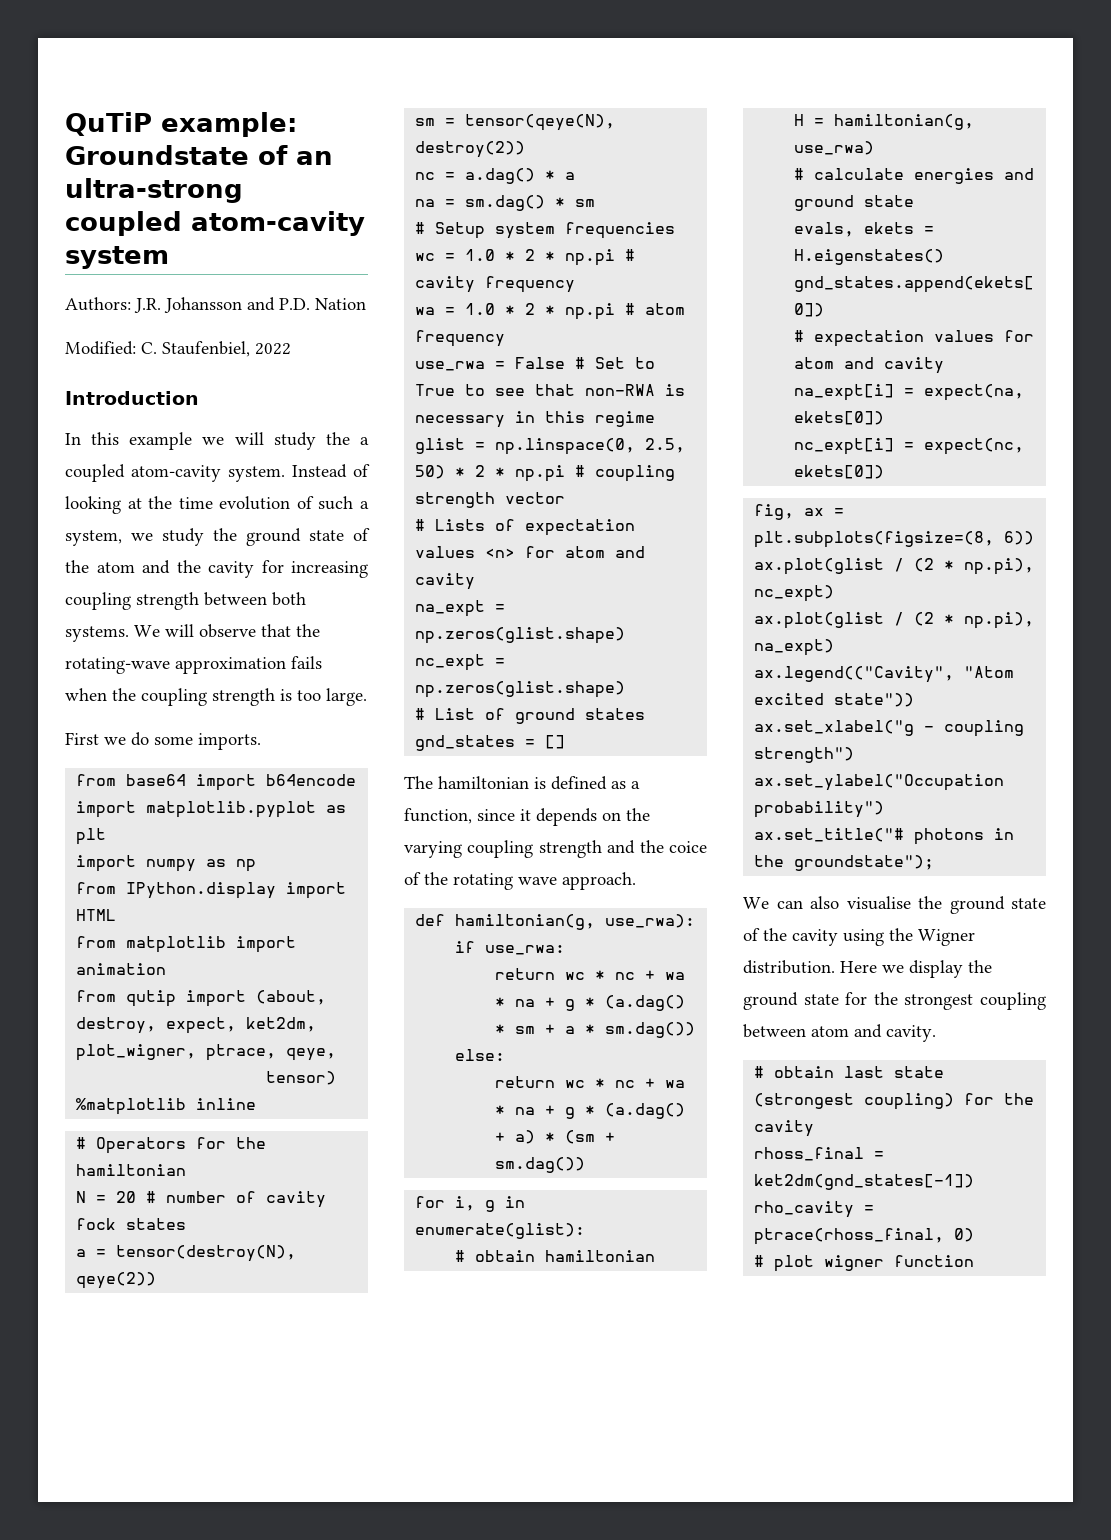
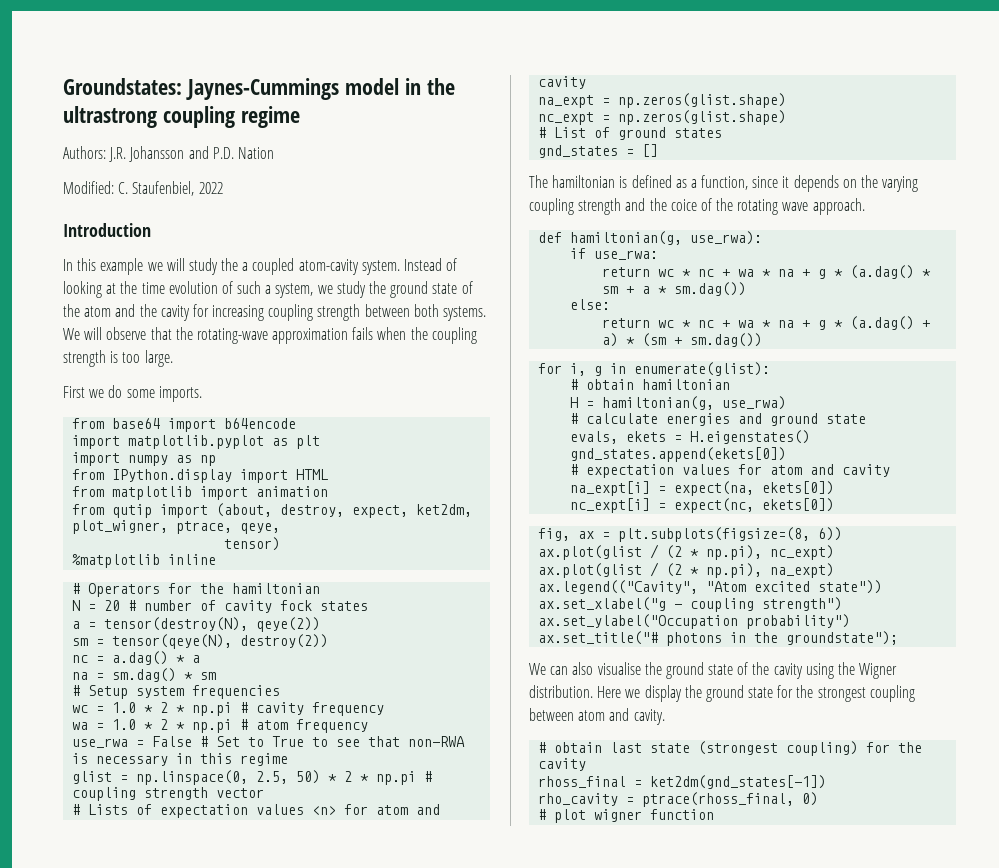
[65,112,297,137] [65,145,333,165] [65,178,243,203] [65,211,365,236] [65,246,169,269] QuTiP example: Groundstate of an ultra-strong coupled atom-cavity system -> [63,78,455,100] [63,106,300,128] Groundstates: Jaynes-Cummings model in the ultrastrong coupling regime

